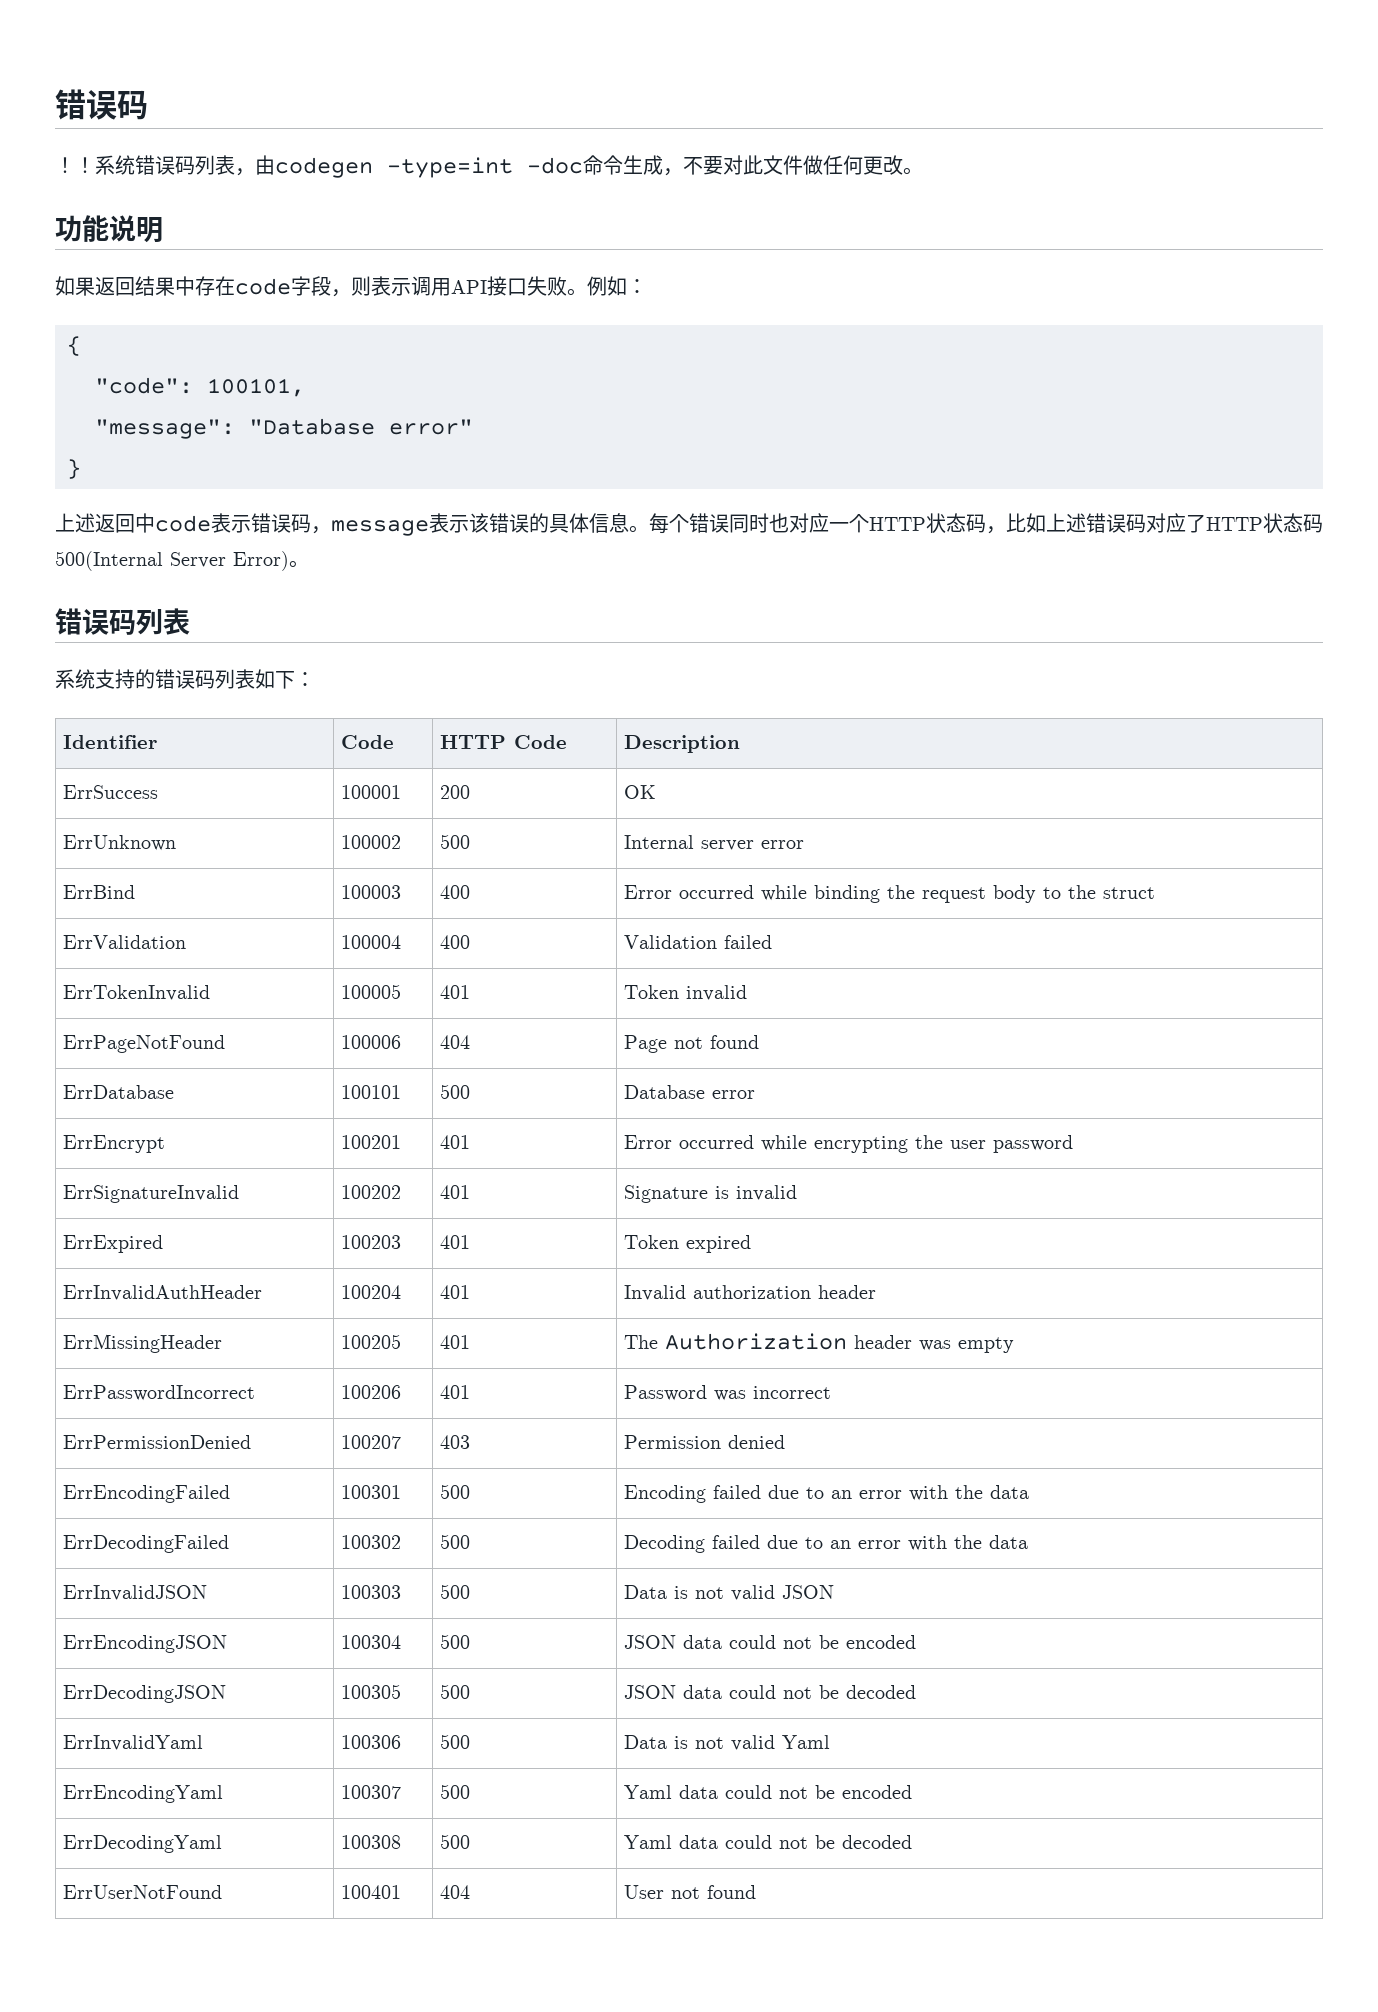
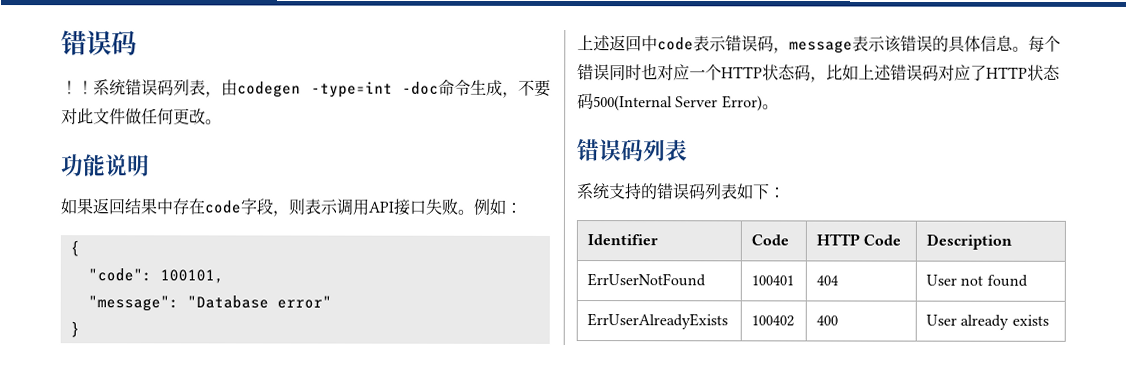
[63,785,159,799] [341,785,402,799] [440,785,471,799] [624,785,657,799] [63,835,177,851] [341,835,402,849] [440,834,471,849] [624,835,805,851] [63,885,136,899] [341,885,402,899] [440,885,471,899] [624,885,1156,903] [63,935,187,949] [341,935,402,949] [440,935,471,949] [624,935,773,949] [63,985,211,1001] [341,984,402,999] [440,985,471,999] [624,985,748,1001] [63,1035,226,1053] [341,1035,402,1049] [440,1035,471,1049] [624,1035,760,1053] [63,1085,175,1099] [341,1085,402,1099] [440,1084,471,1099] [624,1085,756,1099] [63,1135,166,1153] [341,1135,402,1149] [440,1135,471,1149] [624,1135,1074,1153] [63,1185,240,1203] [341,1185,402,1199] [440,1185,471,1199] [624,1185,798,1203] [63,1235,164,1253] [341,1235,402,1249] [440,1235,471,1249] [624,1235,752,1253] [63,1285,263,1301] [341,1285,402,1299] [440,1285,471,1299] [624,1285,877,1301] [63,1334,223,1353] [341,1334,402,1349] [440,1335,471,1349] [624,1333,1015,1353] [63,1385,256,1401] [341,1385,402,1399] [440,1385,471,1399] [624,1385,832,1401] [63,1435,252,1449] [341,1435,402,1449] [440,1435,471,1449] [624,1435,786,1449] [63,1485,231,1503] [341,1485,402,1499] [440,1484,471,1499] [624,1485,1030,1503] [63,1535,230,1553] [341,1535,402,1549] [440,1534,471,1549] [624,1535,1029,1553] [63,1585,208,1601] [341,1585,402,1599] [440,1584,471,1599] [624,1585,835,1601] [63,1635,228,1653] [341,1635,402,1649] [440,1634,471,1649] [624,1635,917,1649] [63,1685,227,1703] [341,1684,402,1699] [440,1684,471,1699] [624,1685,917,1699] [63,1735,204,1751] [341,1735,402,1749] [440,1734,471,1749] [624,1735,831,1751] [63,1785,224,1803] [341,1785,402,1799] [440,1784,471,1799] [624,1785,913,1799] [63,1835,223,1853] [341,1835,402,1849] [440,1834,471,1849] [624,1835,913,1849] // ErrSuccess | 100001 | 200 | OK // ErrUnknown | 100002 | 500 | Internal server error // ErrBind | 100003 | 400 | Error occurred while binding the request body to the struct // ErrValidation | 100004 | 400 | Validation failed // ErrTokenInvalid | 100005 | 401 | Token invalid // ErrPageNotFound | 100006 | 404 | Page not found // ErrDatabase | 100101 | 500 | Database error // ErrEncrypt | 100201 | 401 | Error occurred while encrypting the user password // ErrSignatureInvalid | 100202 | 401 | Signature is invalid // ErrExpired | 100203 | 401 | Token expired // ErrInvalidAuthHeader | 100204 | 401 | Invalid authorization header // ErrMissingHeader | 100205 | 401 | The Authorization header was empty // ErrPasswordIncorrect | 100206 | 401 | Password was incorrect // ErrPermissionDenied | 100207 | 403 | Permission denied // ErrEncodingFailed | 100301 | 500 | Encoding failed due to an error with the data // ErrDecodingFailed | 100302 | 500 | Decoding failed due to an error with the data // ErrInvalidJSON | 100303 | 500 | Data is not valid JSON // ErrEncodingJSON | 100304 | 500 | JSON data could not be encoded // ErrDecodingJSON | 100305 | 500 | JSON data could not be decoded // ErrInvalidYaml | 100306 | 500 | Data is not valid Yaml // ErrEncodingYaml | 100307 | 500 | Yaml data could not be encoded // ErrDecodingYaml | 100308 | 500 | Yaml data could not be decoded -> (1013, 241) none
(757, 1892) none -> [587,313,729,330] [751,315,795,327] [816,315,839,326] [926,314,1049,330] // ErrUserAlreadyExists | 100402 | 400 | User already exists

